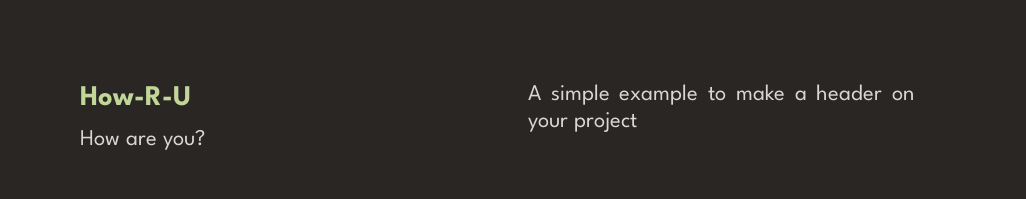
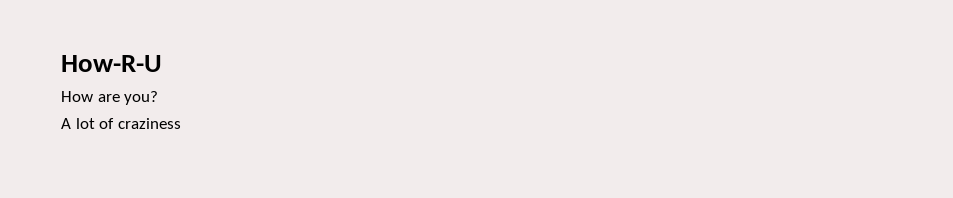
[550,84,914,105] [528,112,638,132] simple example to make a header on your project -> [75,118,181,129] lot of craziness

